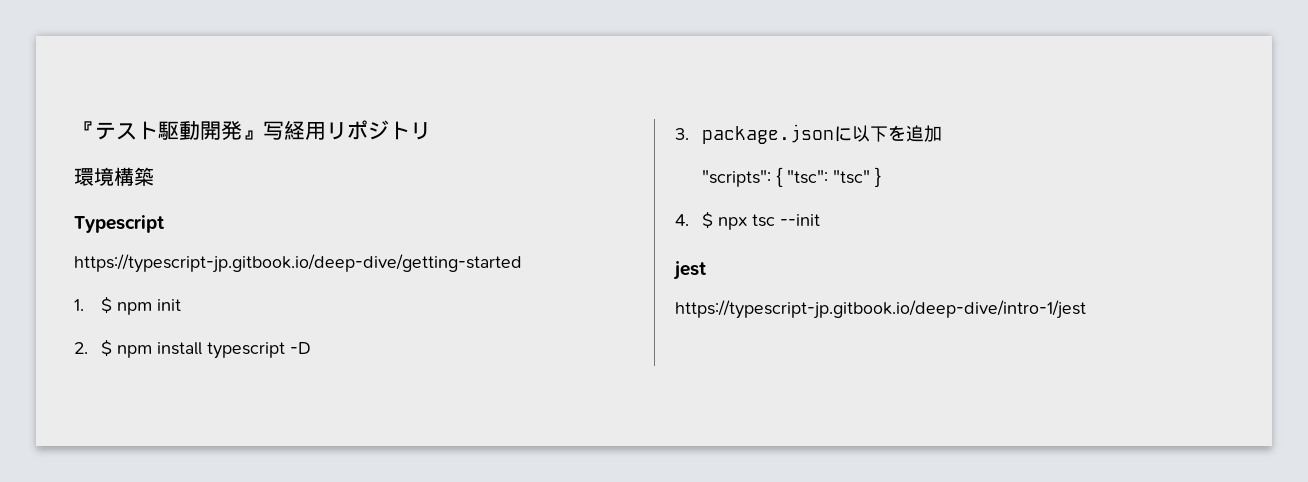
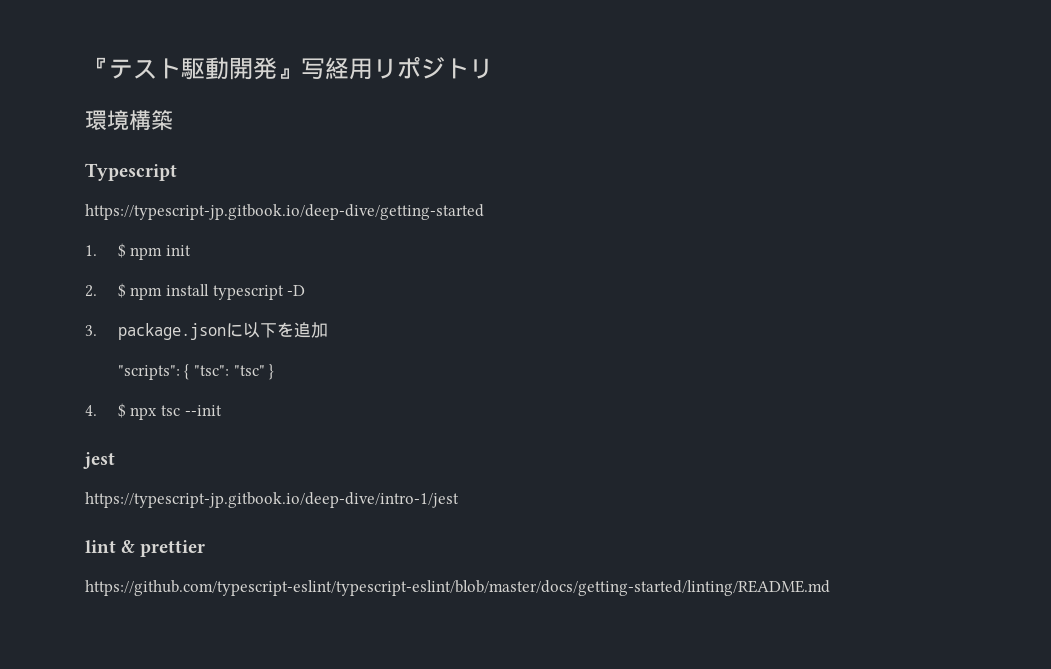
(1086, 309) none -> [85,540,206,557] [85,580,830,596] // lint & prettier // https://github.com/typescript-eslint/typescript-eslint/blob/master/docs/getting-started/linting/README.md

